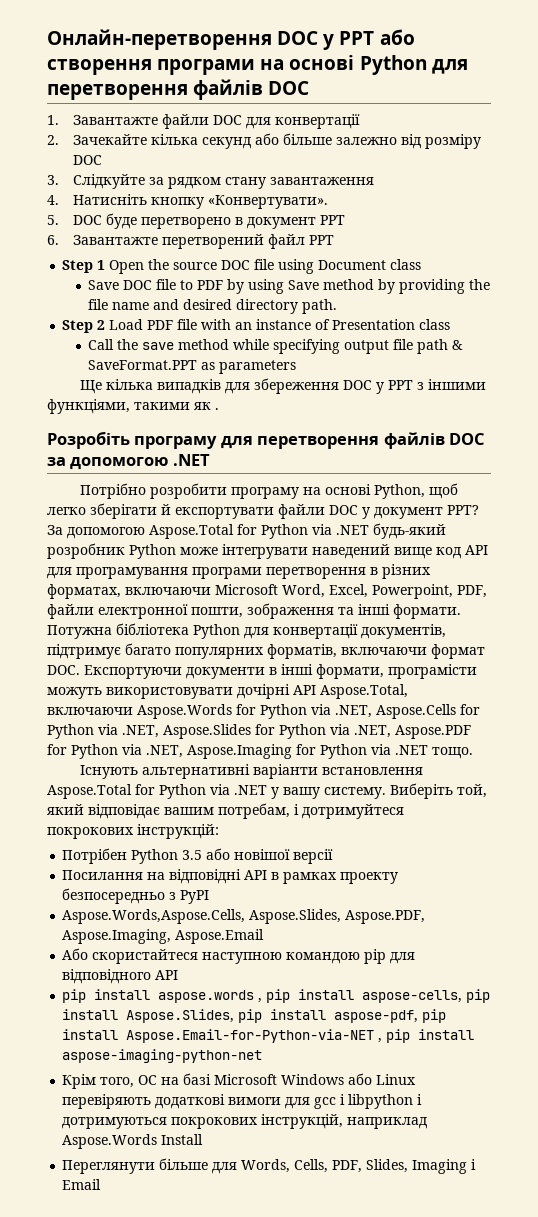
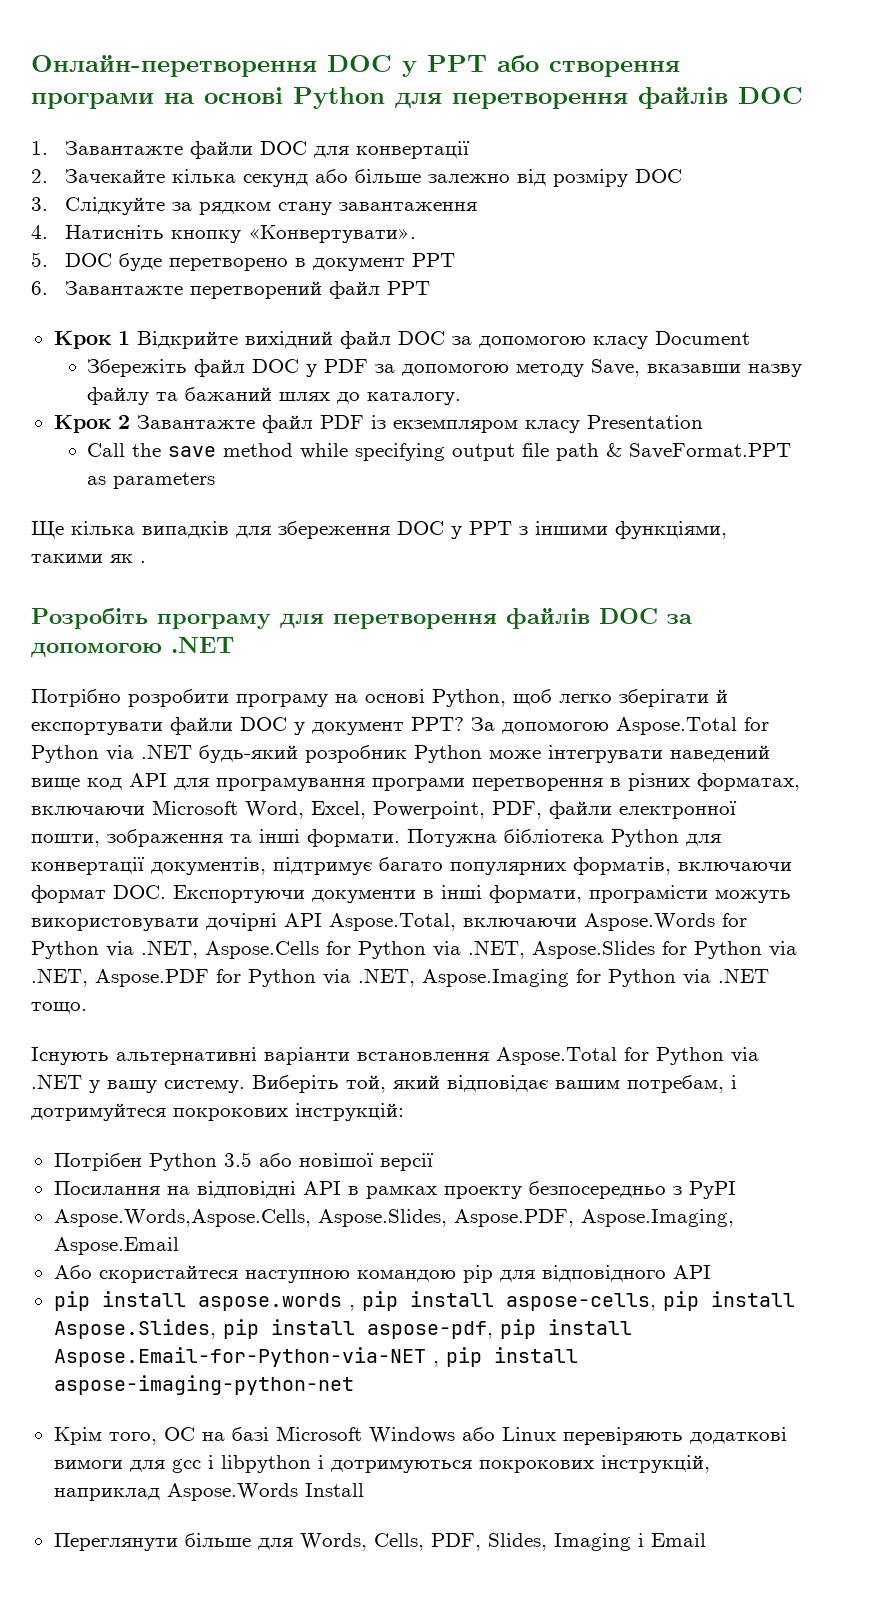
[62,259,422,274] [88,279,491,294] [88,299,338,314] [62,319,331,333] Step 1 Open the source DOC file using Document class // Save DOC file to PDF by using Save method by providing the file name and desired directory path. // Step 2 Load PDF file with an instance of -> [53,331,750,349] [87,359,803,377] [87,387,462,405] [53,415,580,433] Крок 1 Відкрийте вихідний файл DOC за допомогою класу Document // Збережіть файл DOC у PDF за допомогою методу Save, вказавши назву файлу та бажаний шлях до каталогу. // Крок 2 Завантажте файл PDF із екземпляром класу
[419,319,451,330] class -> (703, 422) none

